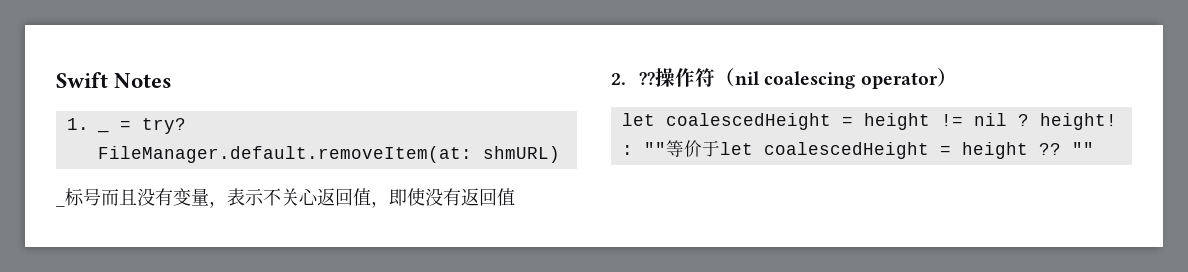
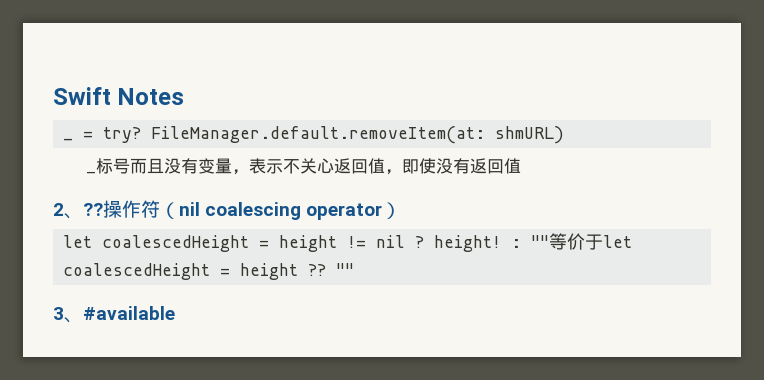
[66,118,89,130] 1. -> (185, 96) none
[611,73,626,85] 2. -> [53,203,83,219] 2、
(1094, 148) none -> [53,306,175,323] // 3、#available

